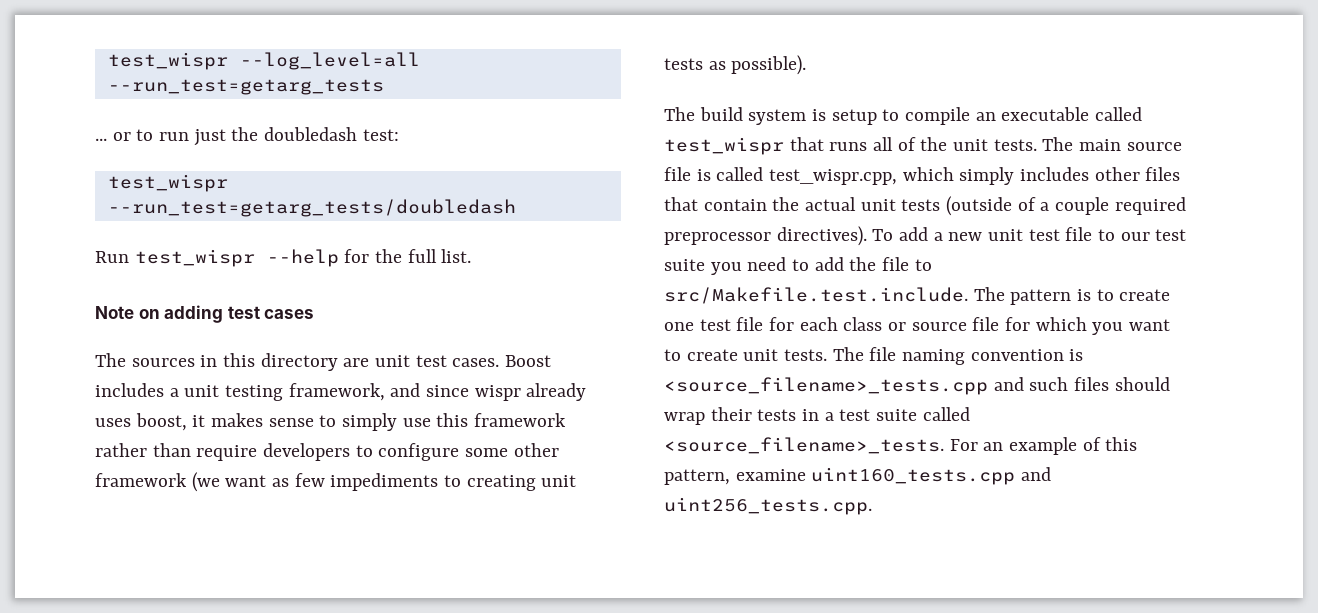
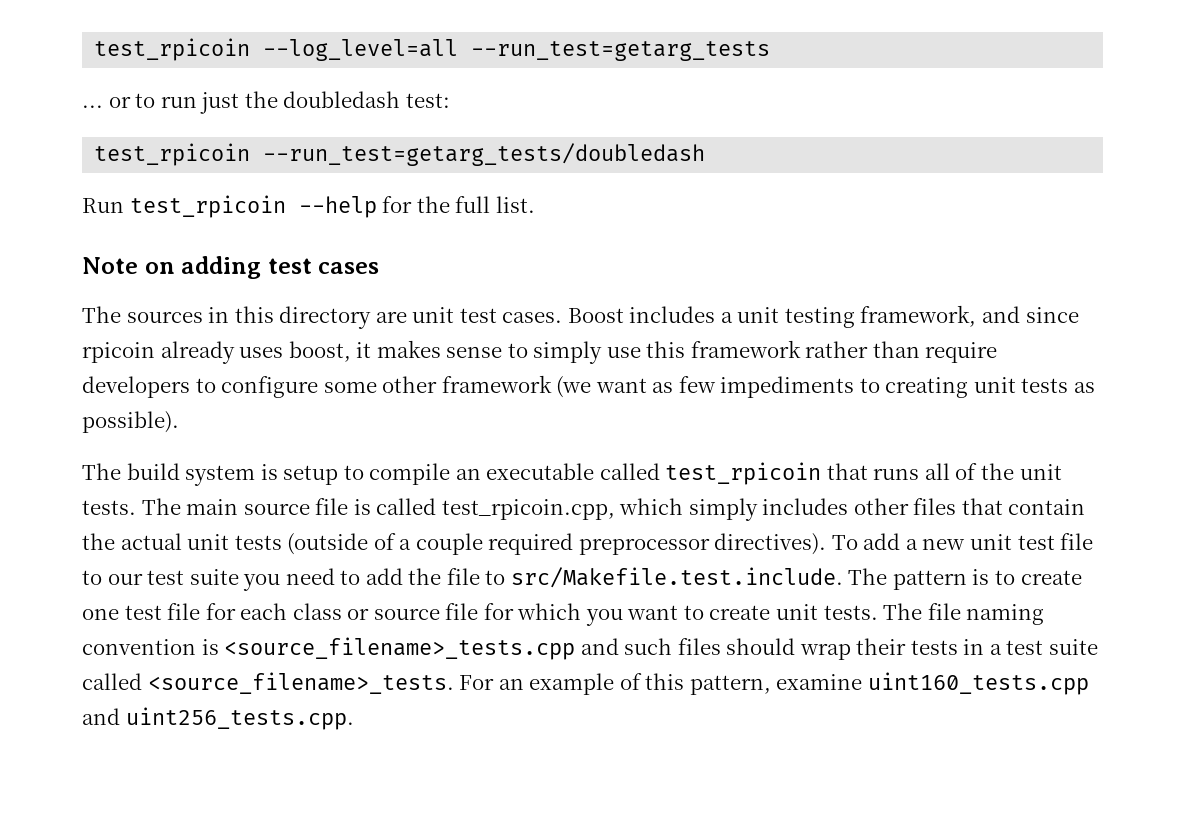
[107,52,228,70] test_wispr -> [94,38,251,61] test_rpicoin
[107,174,228,192] test_wispr -> [94,143,251,166] test_rpicoin
[134,249,255,267] test_wispr -> [129,195,286,218] test_rpicoin
[474,385,521,401] wispr -> [82,342,155,363] rpicoin
[664,137,784,155] test_wispr -> [665,462,822,485] test_rpicoin
[769,169,898,185] test_wispr.cpp, -> [441,499,615,520] test_rpicoin.cpp,

